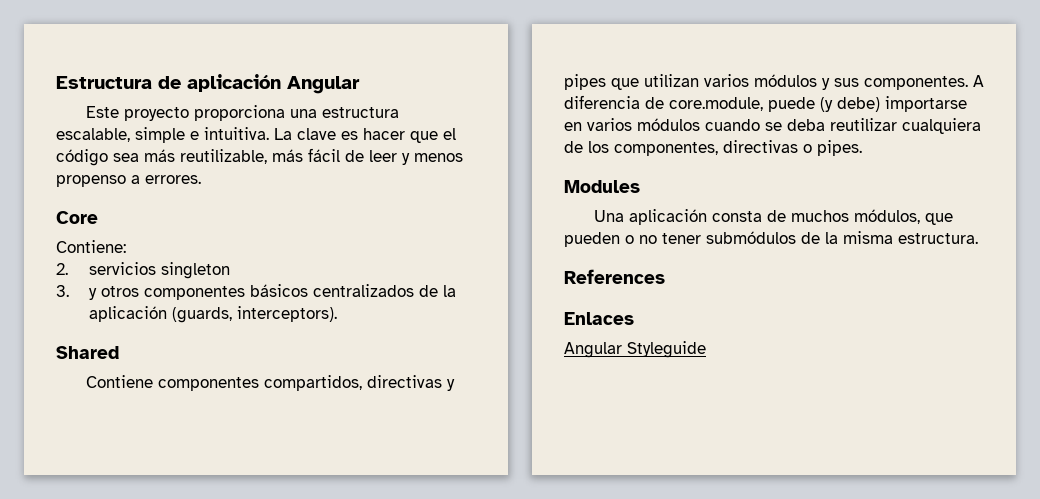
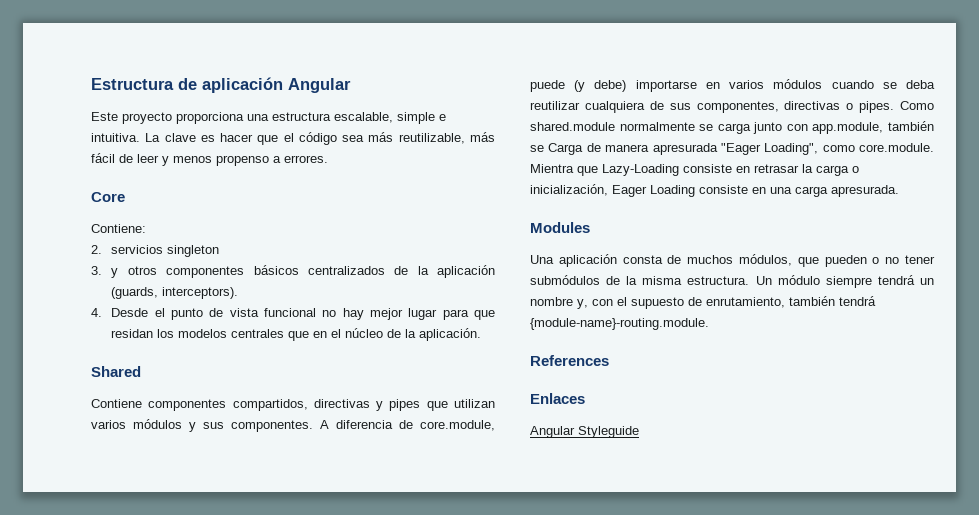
(337, 314) none -> [91,308,495,320] [111,328,482,341] // 4. Desde el punto de vista funcional no hay mejor lugar para que residan los modelos centrales que en el núcleo de la aplicación.
[588,141,609,153] los -> [669,103,691,110] sus
(862, 148) none -> [900,101,934,110] [530,121,934,134] [530,143,934,155] [530,164,859,176] [530,184,899,197] Como shared.module normalmente se carga junto con app.module, también se Carga de manera apresurada "Eager Loading", como core.module. Mientra que Lazy-Loading consiste en retrasar la carga o inicialización, Eager Loading consiste en una carga apresurada.
(978, 238) none -> [755,275,934,288] [530,296,876,309] [530,318,709,330] Un módulo siempre tendrá un nombre y, con el supuesto de enrutamiento, también tendrá {module-name}-routing.module.

